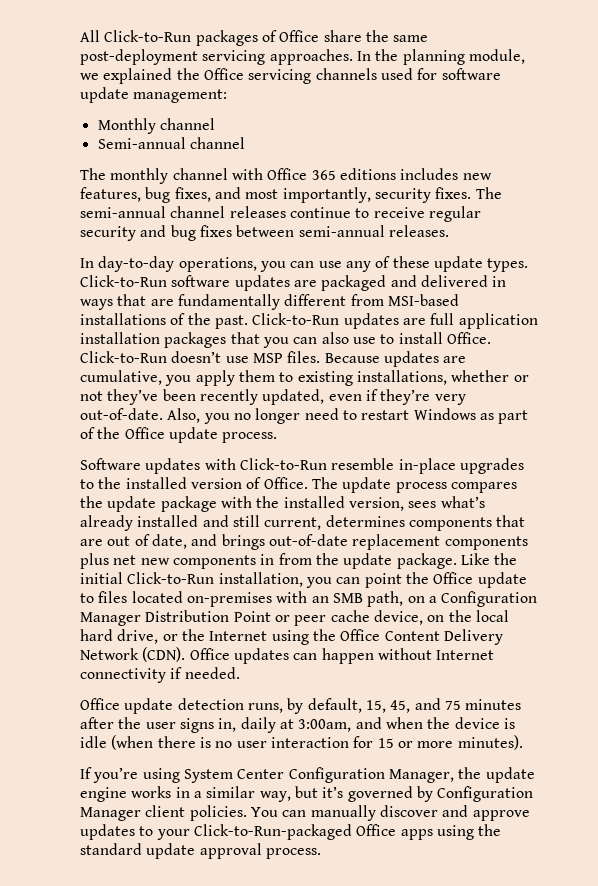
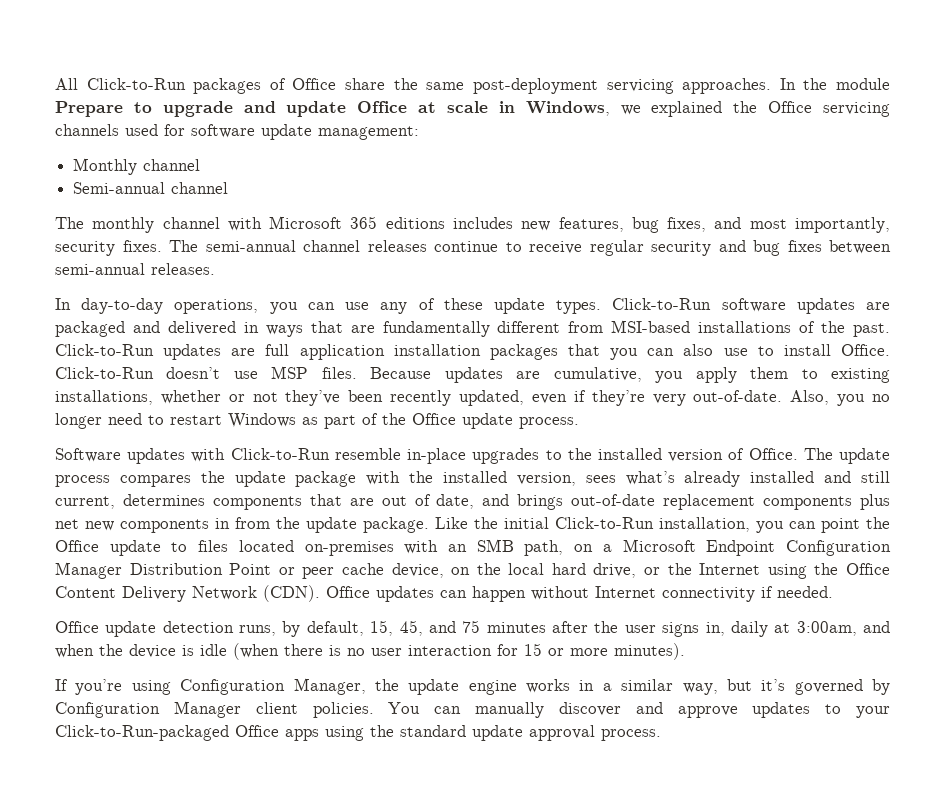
[402,49,525,65] planning module, -> [836,78,891,90] [55,101,610,117] module Prepare to upgrade and update Office at scale in Windows,
[267,168,308,180] Office -> [269,216,343,229] Microsoft
(437, 599) none -> [622,539,776,556] Microsoft Endpoint
[183,769,285,783] System Center -> (171, 687) none

